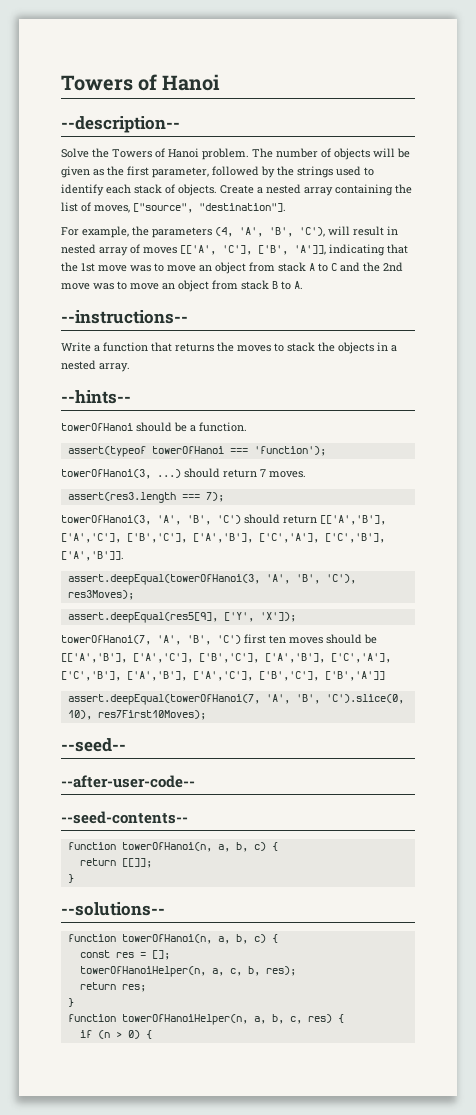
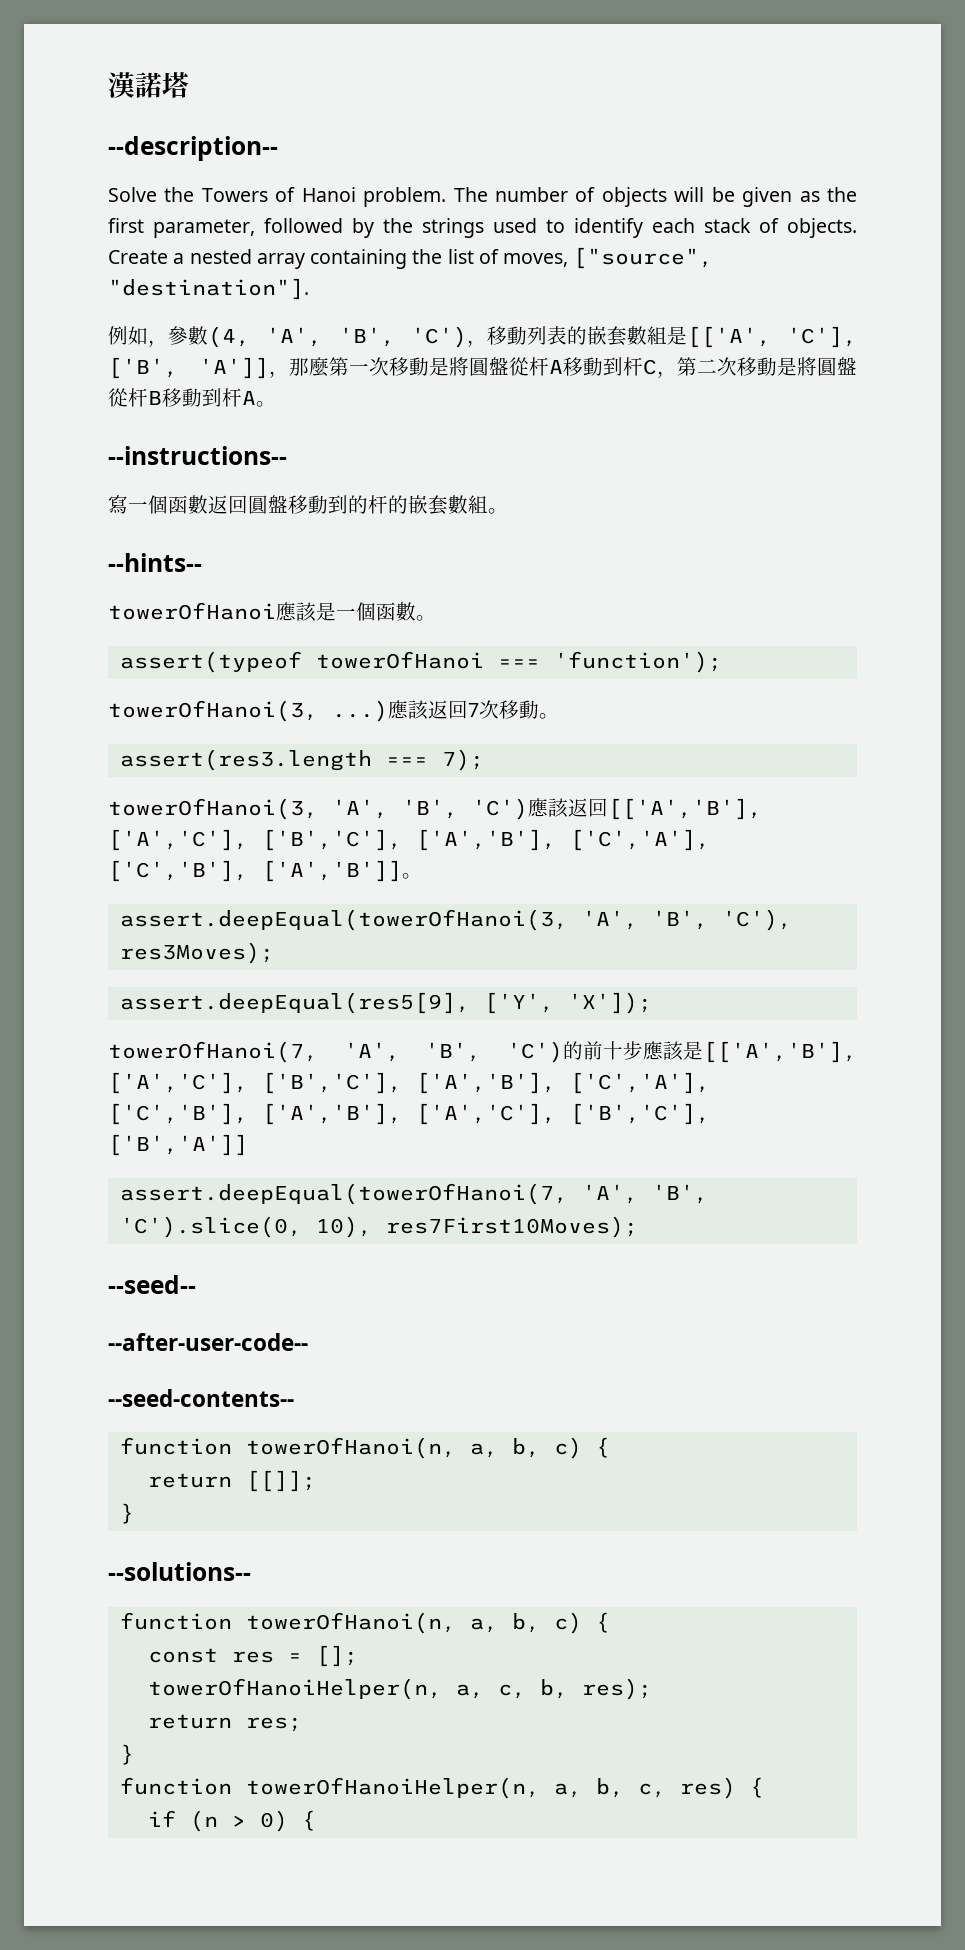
[61,74,220,91] Towers of Hanoi -> [108,72,189,98] 漢諾塔
[61,226,398,238] [61,244,408,256] [61,262,403,274] [61,280,303,292] [61,310,188,324] [61,342,397,354] [61,360,130,372] [61,390,131,404] [61,422,247,432] For example, the parameters (4, 'A', 'B', 'C'), will result in nested array of moves [['A', 'C'], ['B', 'A']], indicating that the 1st move was to move an object from stack A to C and the 2nd move was to move an object from stack B to A. // --instructions-- // Write a function that returns the moves to stack the objects in a nested array. // --hints-- // towerOfHanoi should be a function. -> [108,326,857,348] [108,357,857,379] [108,388,276,407] [108,446,287,465] [108,495,508,515] [108,553,202,572] [108,602,436,622] 例如，參數(4, 'A', 'B', 'C')，移動列表的嵌套數組是[['A', 'C'], ['B', 'A']]，那麼第一次移動是將圓盤從杆A移動到杆C，第二次移動是將圓盤從杆B移動到杆A。 // --instructions-- // 寫一個函數返回圓盤移動到的杆的嵌套數組。 // --hints-- // towerOfHanoi應該是一個函數。
[184,468,306,478] should return 7 moves. -> [388,700,559,720] 應該返回7次移動。
[244,514,386,525] [61,533,385,543] [61,551,124,561] should return [['A','B'], ['A','C'], ['B','C'], ['A','B'], ['C','A'], ['C','B'], ['A','B']]. -> [528,798,762,820] [108,829,710,851] [108,860,422,882] 應該返回[['A','B'], ['A','C'], ['B','C'], ['A','B'], ['C','A'], ['C','B'], ['A','B']]。
[244,634,377,644] first ten moves should be -> [563,1041,703,1061] 的前十步應該是

